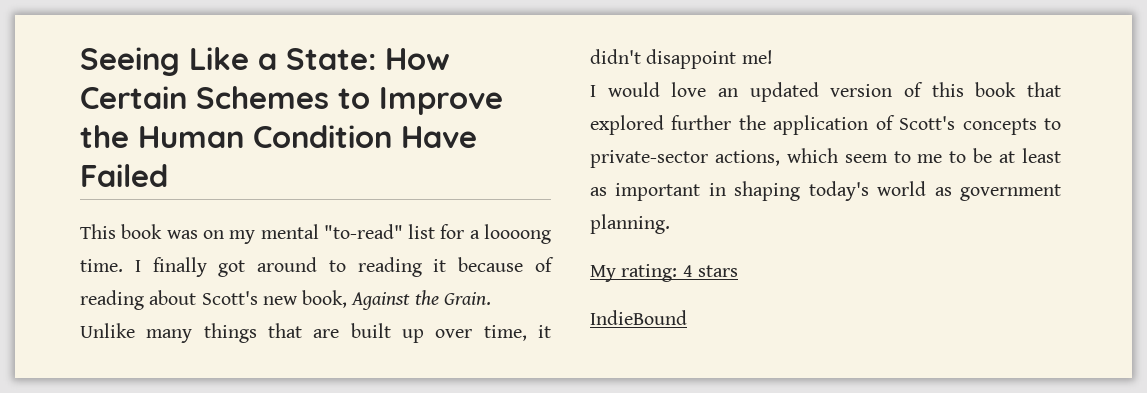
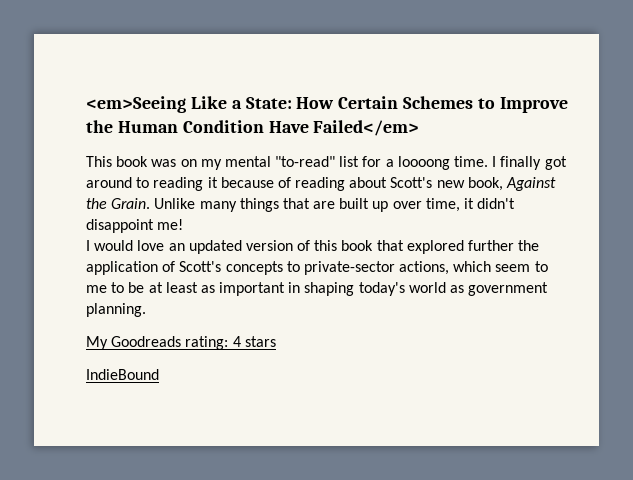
[80,47,180,76] Seeing -> [86,96,186,113] <em>Seeing
[80,164,168,187] Failed -> [313,120,420,136] Failed</em>
(616, 273) none -> [111,336,182,347] Goodreads

